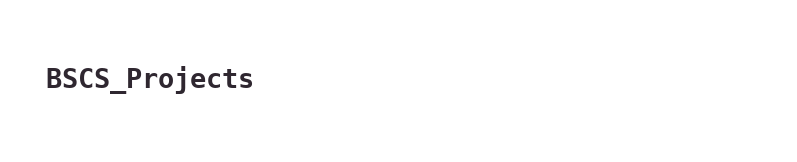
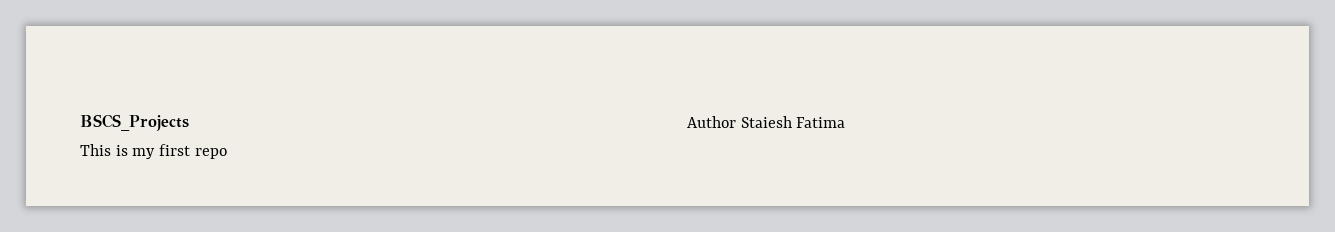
(254, 80) none -> [80,144,227,159] [687,116,846,128] // This is my first repo // Author Staiesh Fatima

